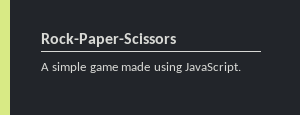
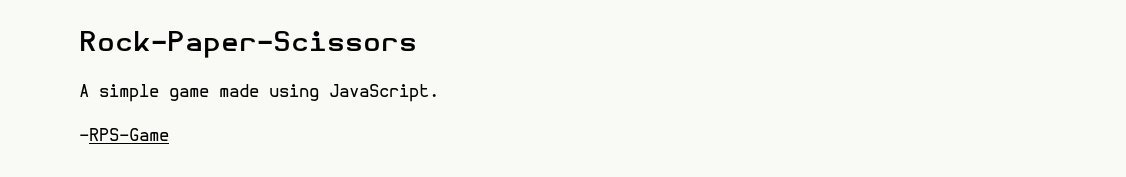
(241, 67) none -> [79,128,169,141] // -RPS-Game

